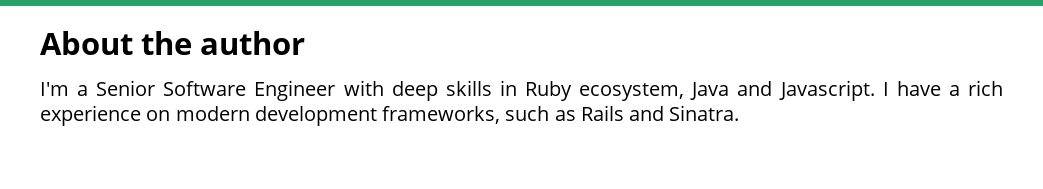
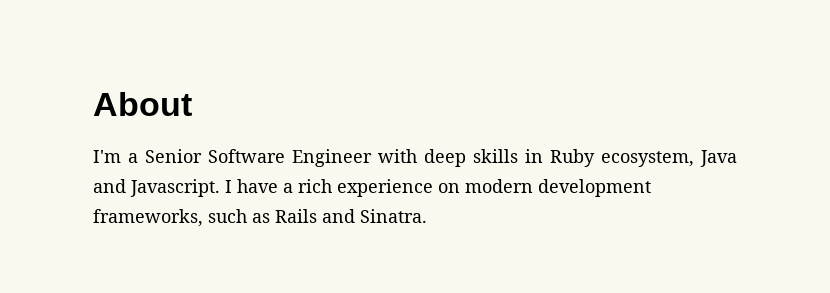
[141,31,306,55] the author -> (192, 104) none

